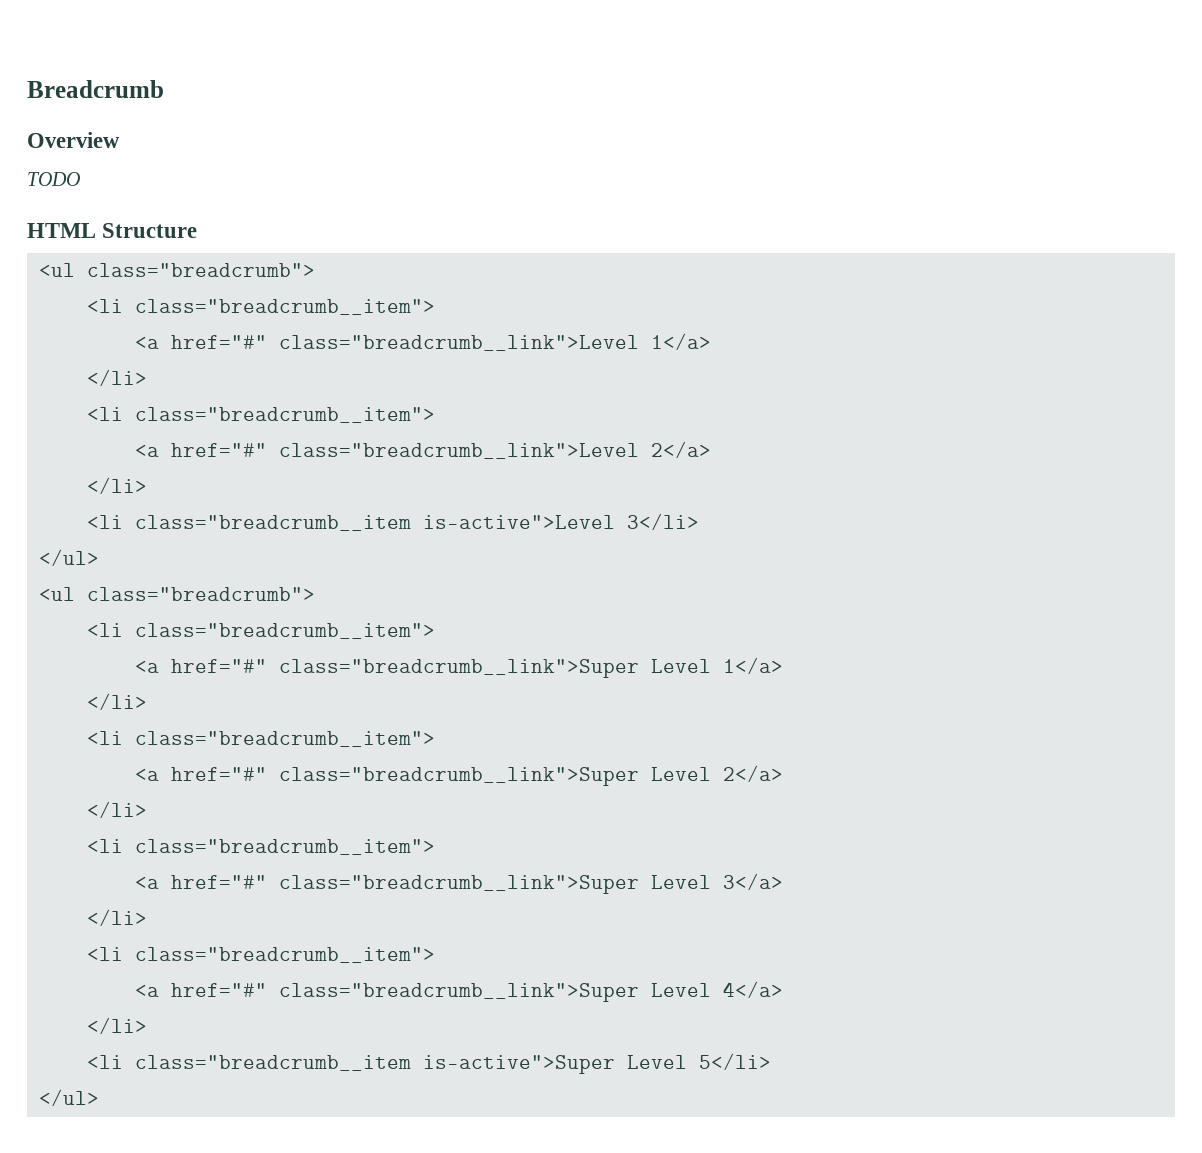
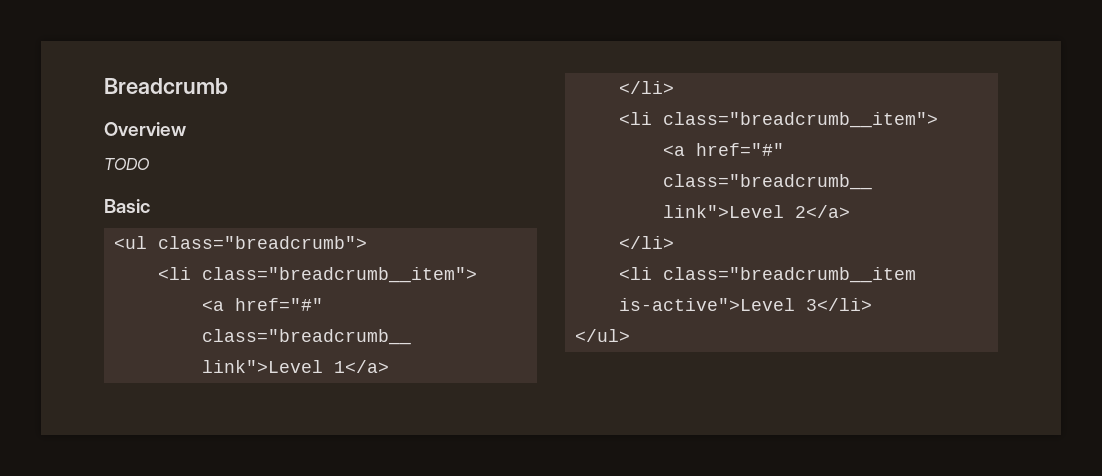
[27,223,198,238] HTML Structure -> [104,199,150,213] Basic
[39,587,315,601] [87,623,435,639] [135,657,783,678] [87,693,147,710] [87,731,435,747] [135,765,783,786] [87,801,147,818] [87,839,435,855] [135,873,783,894] [87,909,147,926] [87,947,435,963] [135,981,783,1002] [87,1017,147,1034] [87,1053,771,1074] [39,1089,99,1106] // <ul class="breadcrumb"> // <li class="breadcrumb__item"> // <a href="#" class="breadcrumb__link">Super Level 1</a> // </li> // <li class="breadcrumb__item"> // <a href="#" class="breadcrumb__link">Super Level 2</a> // </li> // <li class="breadcrumb__item"> // <a href="#" class="breadcrumb__link">Super Level 3</a> // </li> // <li class="breadcrumb__item"> // <a href="#" class="breadcrumb__link">Super Level 4</a> // </li> // <li class="breadcrumb__item is-active">Super Level 5</li> // </ul> -> (630, 335) none

